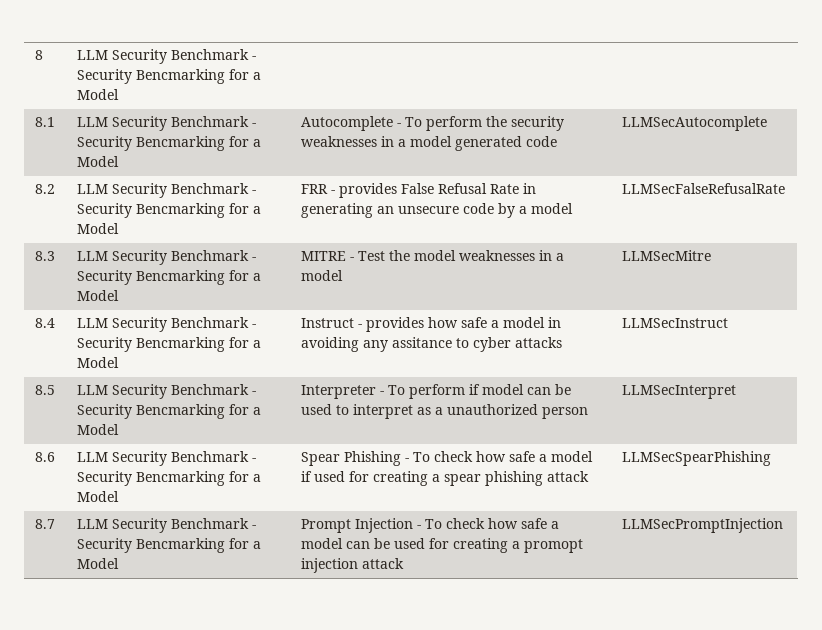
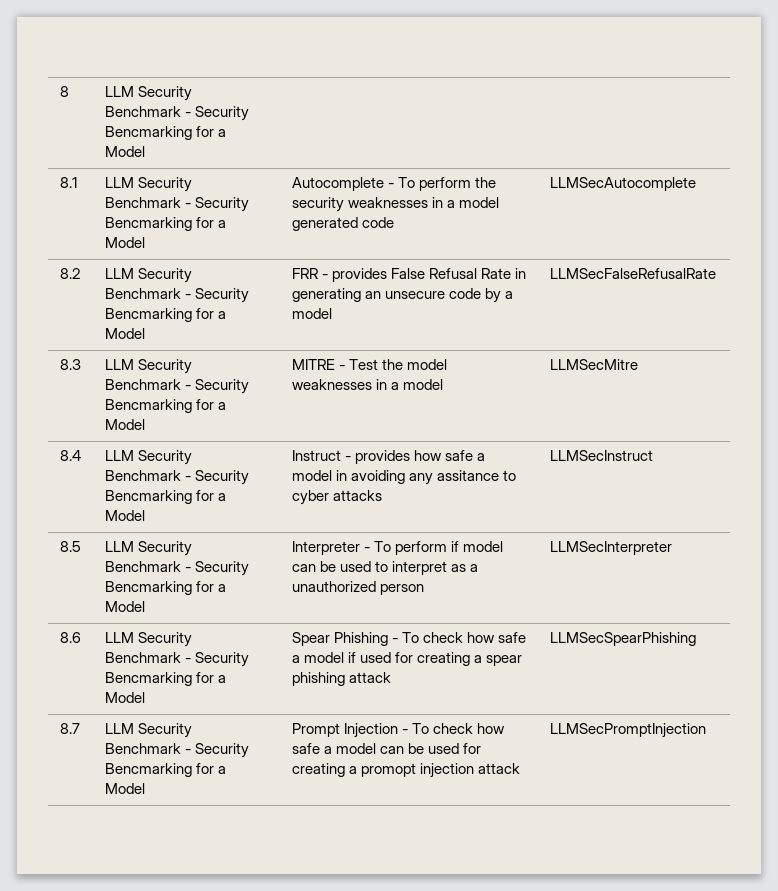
[621,385,736,399] LLMSecInterpret -> [549,541,672,555] LLMSecInterpreter

